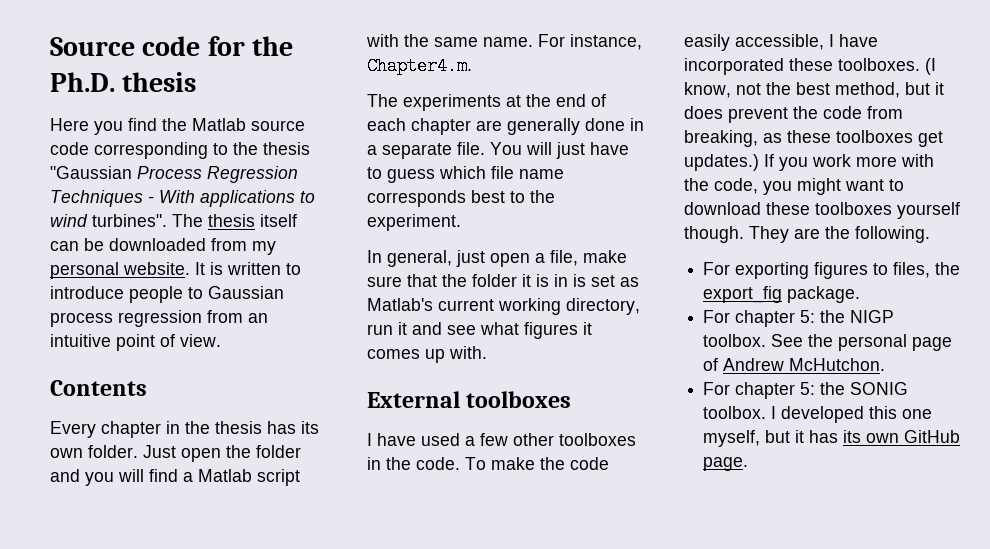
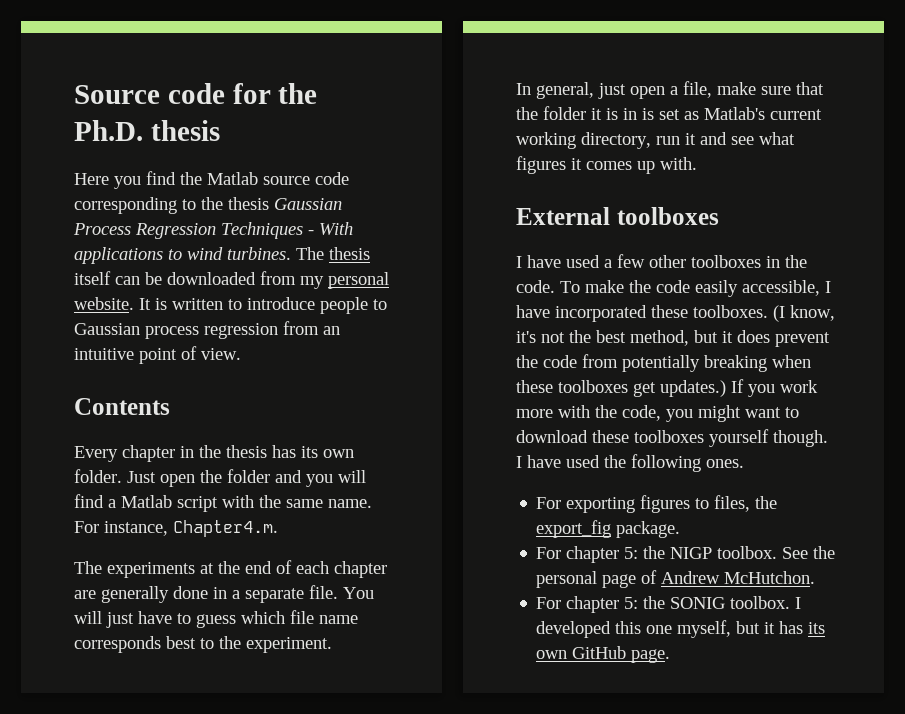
[50,166,132,179] "Gaussian -> [274,198,342,210] Gaussian
[92,214,167,227] turbines". -> [227,247,291,260] turbines.
(731, 90) none -> [516,331,536,343] it's
[684,130,782,147] breaking, as -> [622,355,811,372] potentially breaking when
[749,226,930,243] They are the following. -> [516,454,744,472] I have used the following ones.

